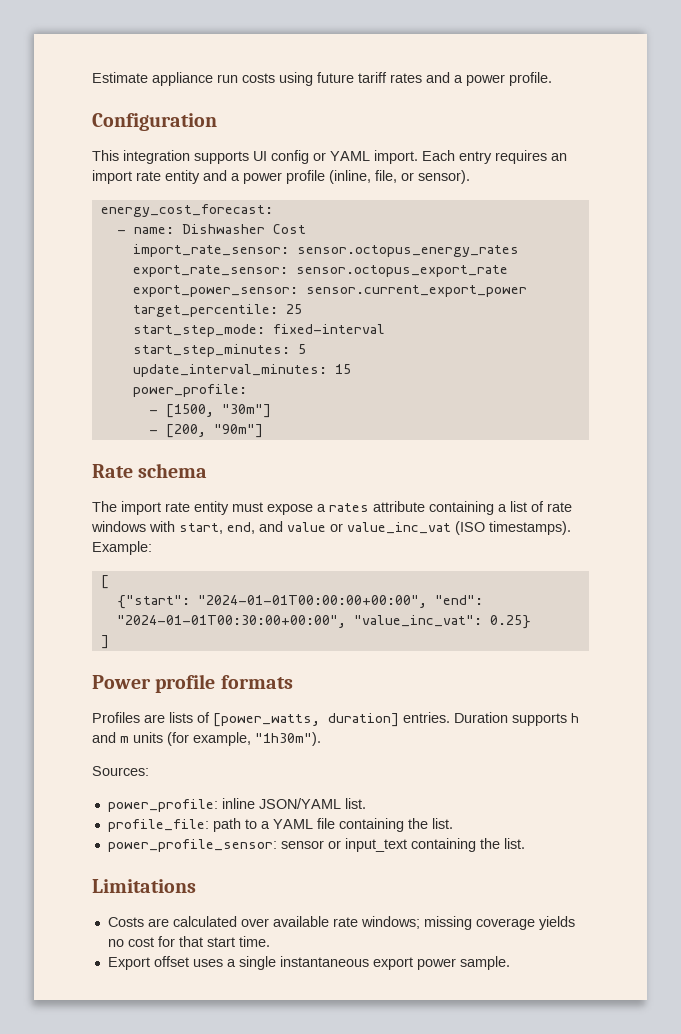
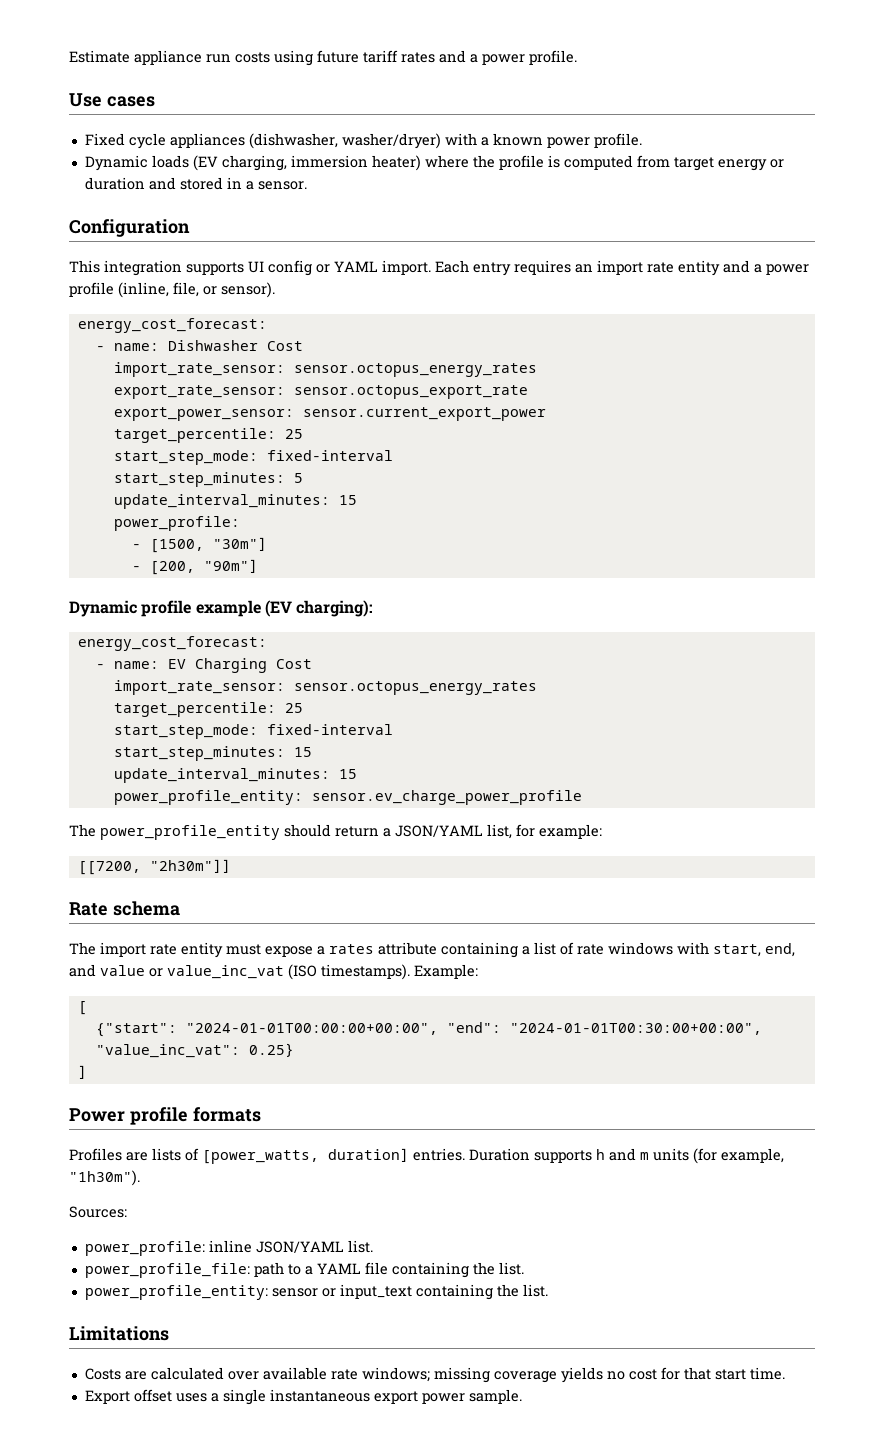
(552, 79) none -> [69,93,155,107] [84,133,642,149] [84,155,784,171] [84,177,307,190] // Use cases // Fixed cycle appliances (dishwasher, washer/dryer) with a known power profile. // Dynamic loads (EV charging, immersion heater) where the profile is computed from target energy or duration and stored in a sensor.
(263, 431) none -> [69,600,374,617] [77,636,267,651] [95,658,312,673] [113,680,537,695] [113,702,303,717] [113,724,393,739] [113,746,312,761] [113,768,357,783] [113,790,582,805] [69,824,602,840] [77,859,231,875] // Dynamic profile example (EV charging): // energy_cost_forecast: // - name: EV Charging Cost // import_rate_sensor: sensor.octopus_energy_rates // target_percentile: 25 // start_step_mode: fixed-interval // start_step_minutes: 15 // update_interval_minutes: 15 // power_profile_entity: sensor.ev_charge_power_profile // The power_profile_entity should return a JSON/YAML list, for example: // [[7200, "2h30m"]]
[107,819,209,832] profile_file: -> [84,1263,250,1278] power_profile_file:
[107,839,277,852] power_profile_sensor: -> [84,1285,268,1300] power_profile_entity:

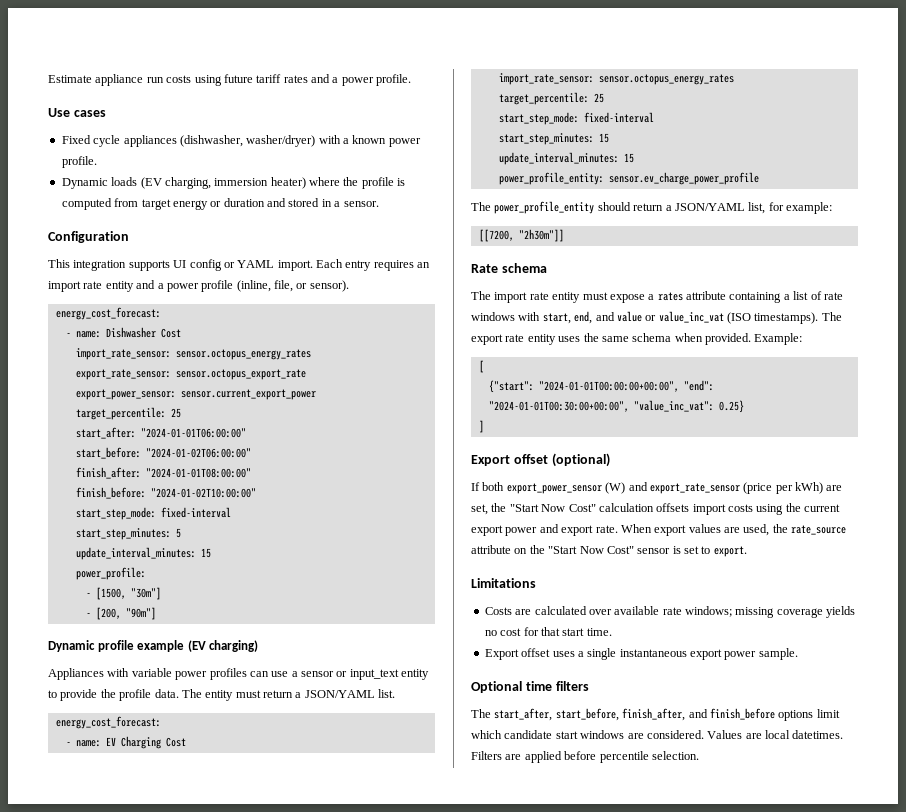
(303, 434) none -> [75,427,246,439] [75,447,251,459] [75,467,251,479] [75,487,256,499] // start_after: "2024-01-01T06:00:00" // start_before: "2024-01-02T06:00:00" // finish_after: "2024-01-01T08:00:00" // finish_before: "2024-01-02T10:00:00"
[296,600,374,617] charging): -> [209,640,259,652] [48,668,430,680] [48,689,396,701] charging) // Appliances with variable power profiles can use a sensor or input_text entity to provide the profile data. The entity must return a JSON/YAML list.
(410, 972) none -> [821,312,842,321] [471,333,751,345] The export rate entity uses the same schema when provided.
[69,1107,261,1125] [69,1148,784,1164] [69,1170,140,1186] [69,1206,127,1218] [84,1240,373,1256] [84,1262,524,1278] [84,1284,548,1300] Power profile formats // Profiles are lists of [power_watts, duration] entries. Duration supports h and m units (for example, "1h30m"). // Sources: // power_profile: inline JSON/YAML list. // power_profile_file: path to a YAML file containing the list. // power_profile_entity: sensor or input_text containing the list. -> [471,453,610,467] [471,482,843,494] [471,503,841,515] [471,524,847,536] [471,545,747,557] Export offset (optional) // If both export_power_sensor (W) and export_rate_sensor (price per kWh) are set, the "Start Now Cost" calculation offsets import costs using the current export power and export rate. When export values are used, the rate_source attribute on the "Start Now Cost" sensor is set to export.
(522, 1396) none -> [471,681,589,693] [471,708,840,721] [471,730,844,739] [471,751,699,763] // Optional time filters // The start_after, start_before, finish_after, and finish_before options limit which candidate start windows are considered. Values are local datetimes. Filters are applied before percentile selection.

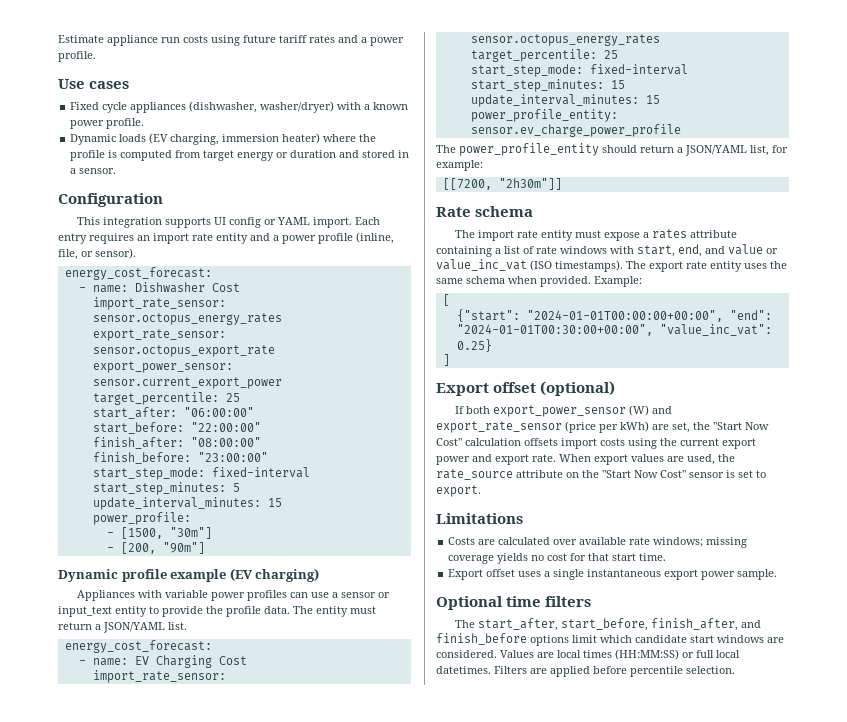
[140,428,246,438] "2024-01-01T06:00:00" -> [183,407,254,417] "06:00:00"
[145,448,251,458] "2024-01-02T06:00:00" -> [190,422,261,432] "22:00:00"
[145,468,251,478] "2024-01-01T08:00:00" -> [190,437,261,447] "08:00:00"
[150,488,256,498] "2024-01-02T10:00:00" -> [197,452,268,462] "23:00:00"
(790, 734) none -> [583,649,740,660] times (HH:MM:SS) or full local

